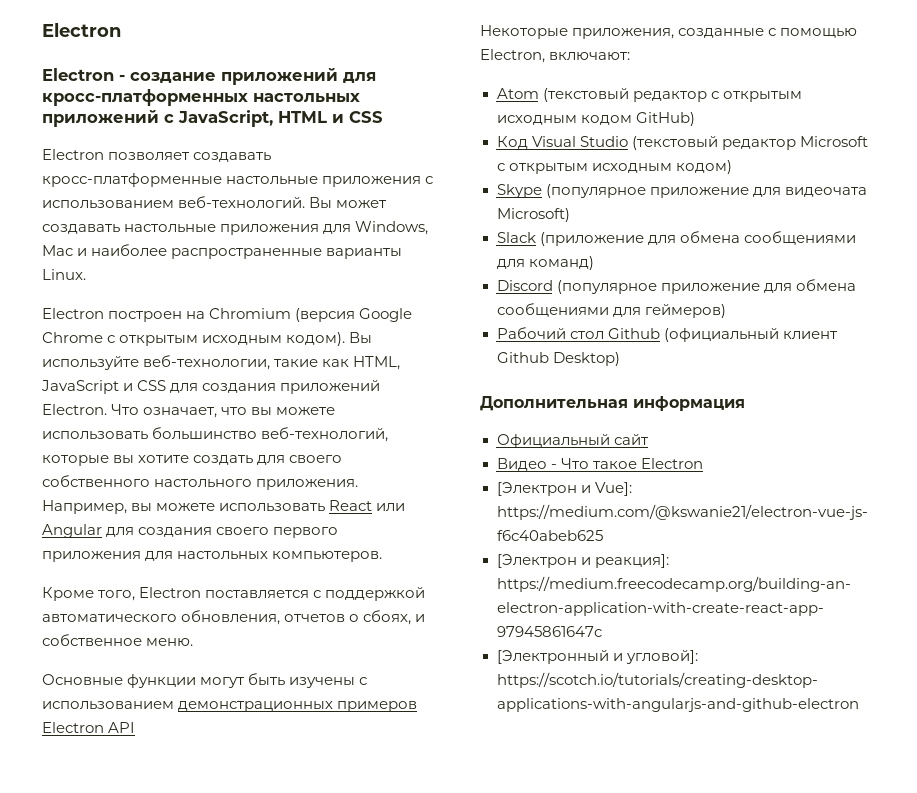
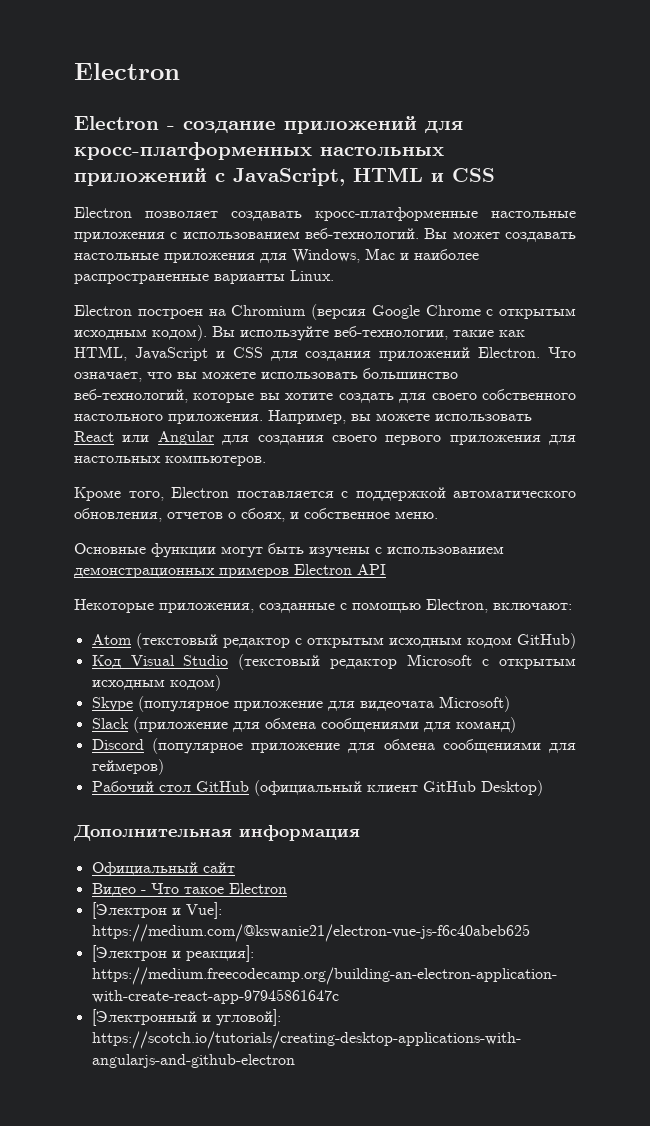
[607,328,660,339] Github -> [195,781,249,792] GitHub
[496,352,549,363] Github -> [422,781,476,792] GitHub

